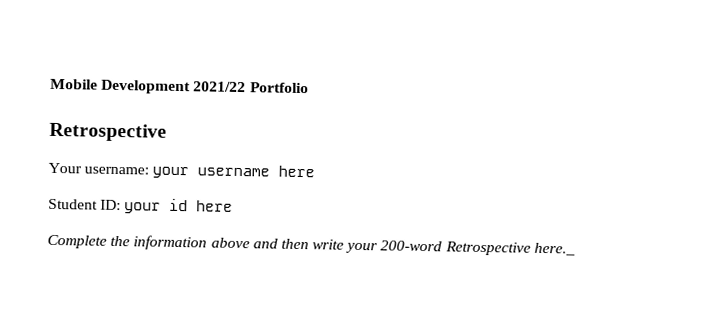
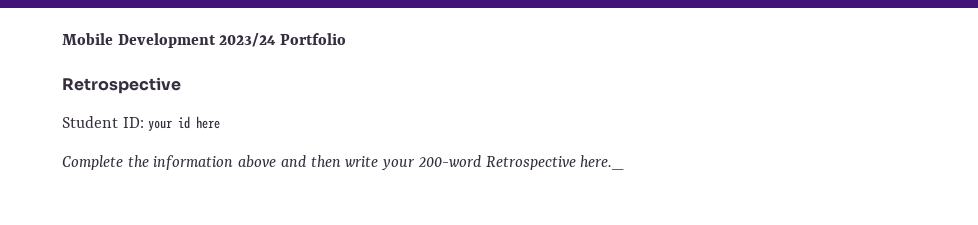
[193,81,247,93] 2021/22 -> [219,33,277,47] 2023/24
[48,162,316,179] // Your username: your username here -> (181, 85) none

